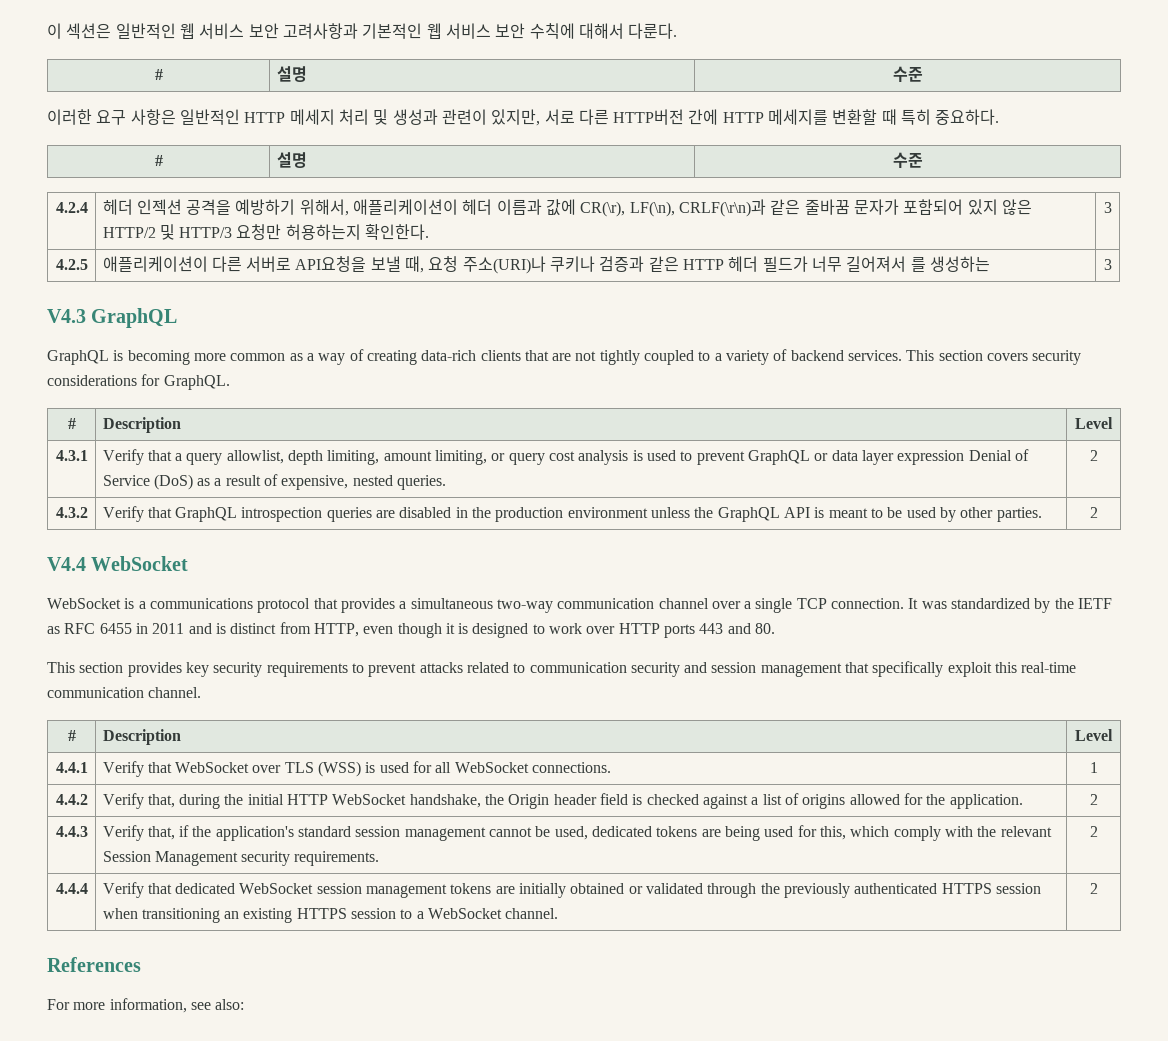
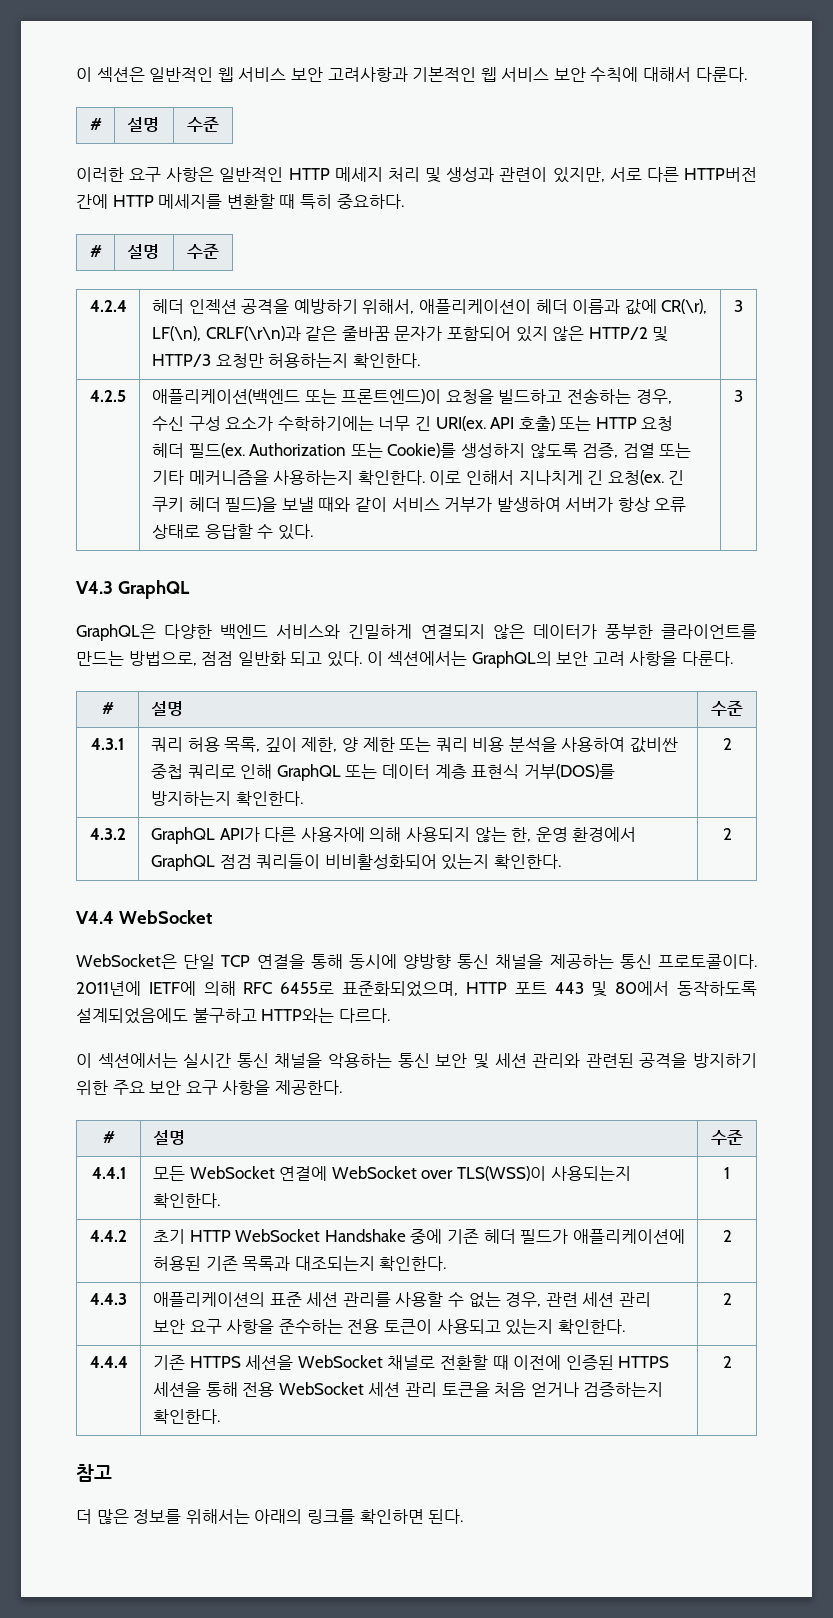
[102,256,990,274] [1103,259,1112,270] [47,308,178,328] [47,349,1082,365] [47,374,230,390] [67,418,76,429] [102,417,181,433] [1075,417,1113,429] 애플리케이션이 다른 서버로 API요청을 보낼 때, 요청 주소(URI)나 쿠키나 검증과 같은 HTTP 헤더 필드가 너무 길어져서 를 생성하는 | 3 // V4.3 GraphQL // GraphQL is becoming more common as a way of creating data-rich clients that are not tightly coupled to a variety of backend services. This section covers security considerations for GraphQL. // # | Description | Level -> [151,388,672,404] [151,416,674,431] [151,443,692,458] [151,470,685,485] [151,497,687,512] [151,524,313,540] [734,390,743,402] [76,580,190,599] [76,624,757,641] [76,651,734,668] [101,702,114,714] [150,701,183,716] [711,701,743,716] 애플리케이션(백엔드 또는 프론트엔드)이 요청을 빌드하고 전송하는 경우, 수신 구성 요소가 수학하기에는 너무 긴 URI(ex. API 호출) 또는 HTTP 요청 헤더 필드(ex. Authorization 또는 Cookie)를 생성하지 않도록 검증, 검열 또는 기타 메커니즘을 사용하는지 확인한다. 이로 인해서 지나치게 긴 요청(ex. 긴 쿠키 헤더 필드)을 보낼 때와 같이 서비스 거부가 발생하여 서버가 항상 오류 상태로 응답할 수 있다. | 3 // V4.3 GraphQL // GraphQL은 다양한 백엔드 서비스와 긴밀하게 연결되지 않은 데이터가 풍부한 클라이언트를 만드는 방법으로, 점점 일반화 되고 있다. 이 섹션에서는 GraphQL의 보안 고려 사항을 다룬다. // # | 설명 | 수준
[102,449,1029,465] [102,474,447,490] [1089,450,1098,461] [55,507,88,518] [102,506,1042,522] [1089,507,1098,518] [47,556,189,571] [47,598,1113,613] [47,622,776,638] [47,661,1077,677] [47,687,202,698] [67,730,76,741] [102,729,181,745] [1075,729,1113,741] Verify that a query allowlist, depth limiting, amount limiting, or query cost analysis is used to prevent GraphQL or data layer expression Denial of Service (DoS) as a result of expensive, nested queries. | 2 // 4.3.2 | Verify that GraphQL introspection queries are disabled in the production environment unless the GraphQL API is meant to be used by other parties. | 2 // V4.4 WebSocket // WebSocket is a communications protocol that provides a simultaneous two-way communication channel over a single TCP connection. It was standardized by the IETF as RFC 6455 in 2011 and is distinct from HTTP, even though it is designed to work over HTTP ports 443 and 80. // This section provides key security requirements to prevent attacks related to communication security and session management that specifically exploit this real-time communication channel. // # | Description | Level -> [150,737,679,753] [150,764,615,781] [150,791,303,806] [722,738,732,750] [89,828,126,840] [150,827,637,844] [150,854,561,871] [722,828,732,840] [76,910,212,924] [76,954,757,969] [76,981,758,997] [76,1008,390,1024] [76,1053,757,1069] [76,1080,342,1095] [102,1131,115,1143] [152,1130,185,1145] [711,1130,743,1145] 쿼리 허용 목록, 깊이 제한, 양 제한 또는 쿼리 비용 분석을 사용하여 값비싼 중첩 쿼리로 인해 GraphQL 또는 데이터 계층 표현식 거부(DOS)를 방지하는지 확인한다. | 2 // 4.3.2 | GraphQL API가 다른 사용자에 의해 사용되지 않는 한, 운영 환경에서 GraphQL 점검 쿼리들이 비비활성화되어 있는지 확인한다. | 2 // V4.4 WebSocket // WebSocket은 단일 TCP 연결을 통해 동시에 양방향 통신 채널을 제공하는 통신 프로토콜이다. 2011년에 IETF에 의해 RFC 6455로 표준화되었으며, HTTP 포트 443 및 80에서 동작하도록 설계되었음에도 불구하고 HTTP와는 다르다. // 이 섹션에서는 실시간 통신 채널을 악용하는 통신 보안 및 세션 관리와 관련된 공격을 방지하기 위한 주요 보안 요구 사항을 제공한다. // # | 설명 | 수준
[102,761,612,777] [1089,762,1098,773] [55,794,88,805] [102,793,1023,809] [1089,794,1098,805] [55,826,88,837] [102,825,1052,841] [102,851,380,866] [1089,826,1098,837] [55,883,88,894] [102,882,1041,898] [102,908,559,923] [1089,883,1098,894] [47,957,141,972] [47,998,245,1013] Verify that WebSocket over TLS (WSS) is used for all WebSocket connections. | 1 // 4.4.2 | Verify that, during the initial HTTP WebSocket handshake, the Origin header field is checked against a list of origins allowed for the application. | 2 // 4.4.3 | Verify that, if the application's standard session management cannot be used, dedicated tokens are being used for this, which comply with the relevant Session Management security requirements. | 2 // 4.4.4 | Verify that dedicated WebSocket session management tokens are initially obtained or validated through the previously authenticated HTTPS session when transitioning an existing HTTPS session to a WebSocket channel. | 2 // References // For more information, see also: -> [152,1166,631,1181] [152,1193,220,1208] [724,1167,730,1179] [90,1230,127,1242] [152,1229,685,1244] [152,1256,447,1271] [722,1230,732,1242] [90,1293,127,1305] [152,1292,651,1308] [152,1319,625,1335] [722,1293,732,1305] [89,1356,128,1368] [152,1355,670,1370] [152,1382,664,1397] [152,1409,220,1424] [722,1356,732,1368] [76,1464,112,1482] [76,1509,464,1524] 모든 WebSocket 연결에 WebSocket over TLS(WSS)이 사용되는지 확인한다. | 1 // 4.4.2 | 초기 HTTP WebSocket Handshake 중에 기존 헤더 필드가 애플리케이션에 허용된 기존 목록과 대조되는지 확인한다. | 2 // 4.4.3 | 애플리케이션의 표준 세션 관리를 사용할 수 없는 경우, 관련 세션 관리 보안 요구 사항을 준수하는 전용 토큰이 사용되고 있는지 확인한다. | 2 // 4.4.4 | 기존 HTTPS 세션을 WebSocket 채널로 전환할 때 이전에 인증된 HTTPS 세션을 통해 전용 WebSocket 세션 관리 토큰을 처음 얻거나 검증하는지 확인한다. | 2 // 참고 // 더 많은 정보를 위해서는 아래의 링크를 확인하면 된다.

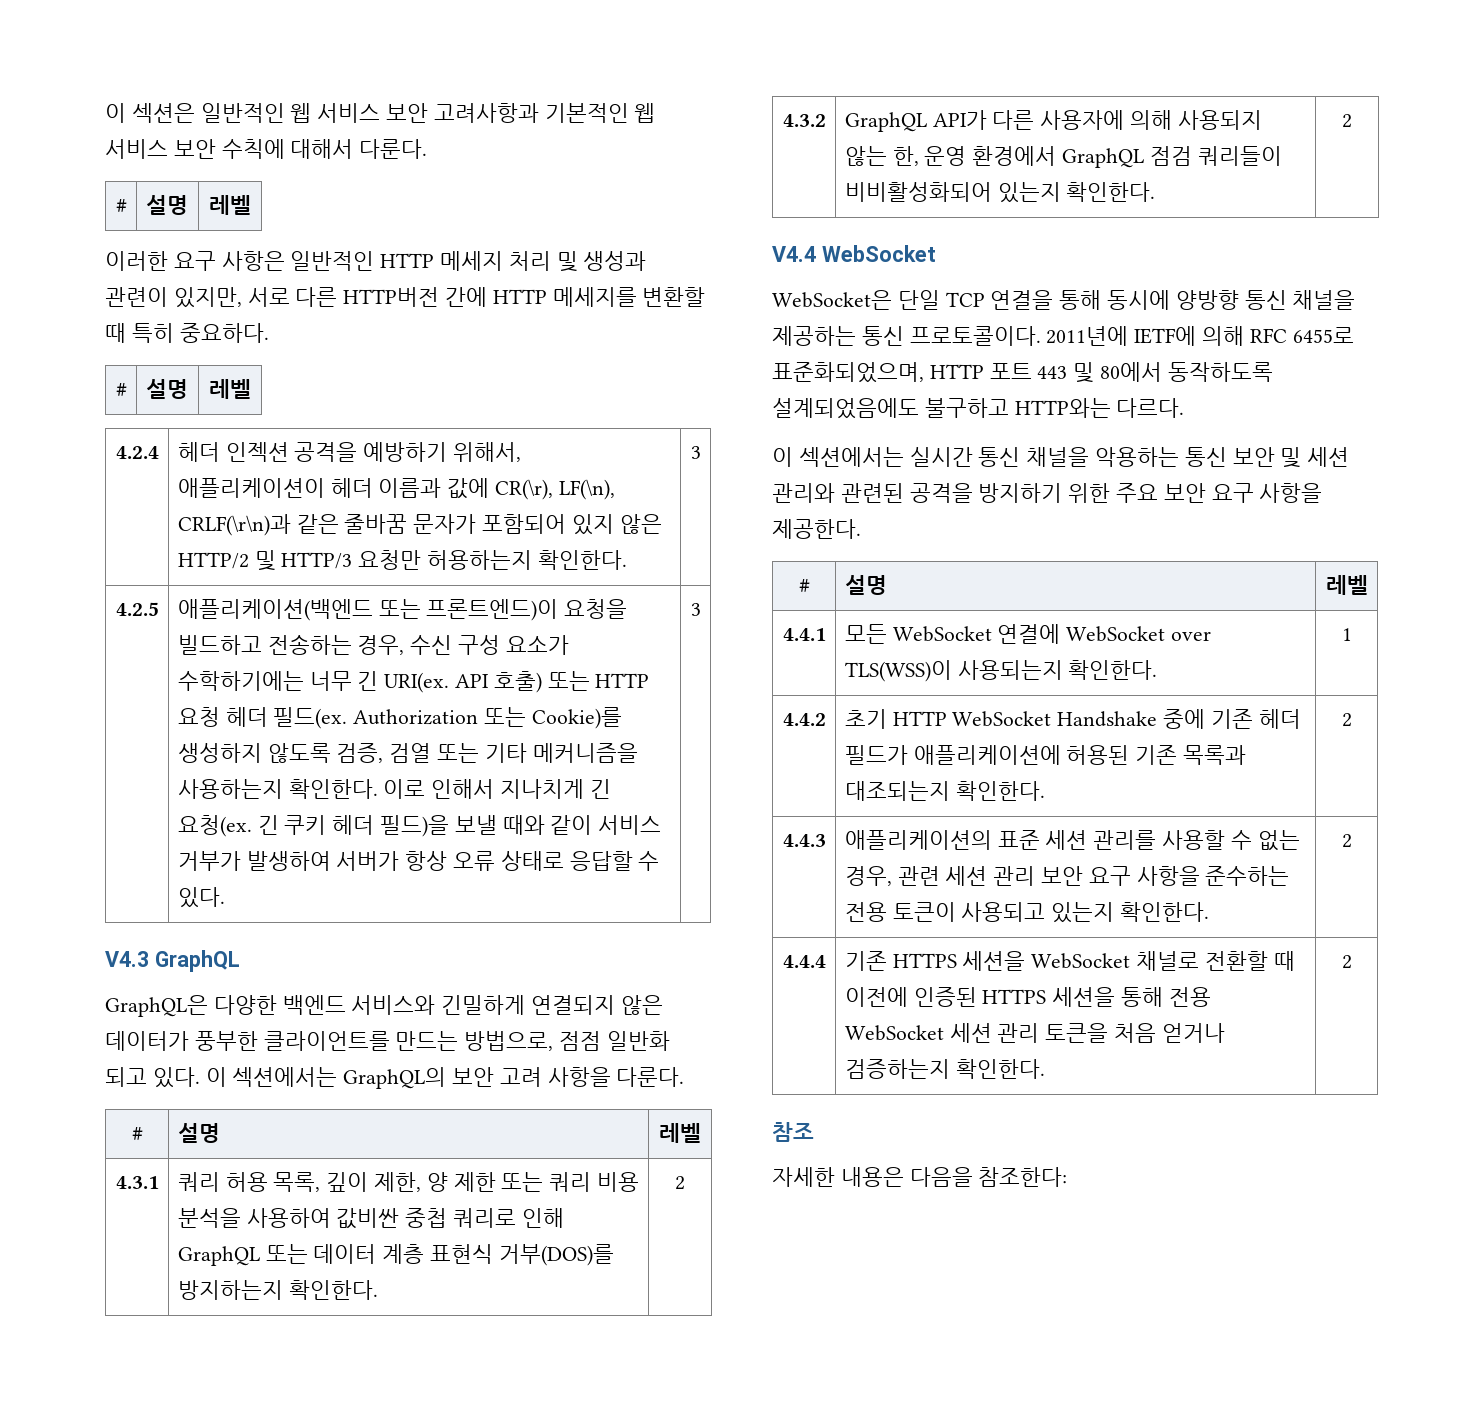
[187,117,219,132] 수준 -> [209,195,251,215] 레벨
[187,244,219,259] 수준 -> [209,379,251,399] 레벨
[711,701,743,716] 수준 -> [659,1123,701,1143] 레벨
[711,1130,743,1145] 수준 -> [1325,575,1368,595] 레벨
[76,1464,112,1482] [76,1509,464,1524] 참고 // 더 많은 정보를 위해서는 아래의 링크를 확인하면 된다. -> [772,1122,814,1142] [772,1167,1068,1187] 참조 // 자세한 내용은 다음을 참조한다:

